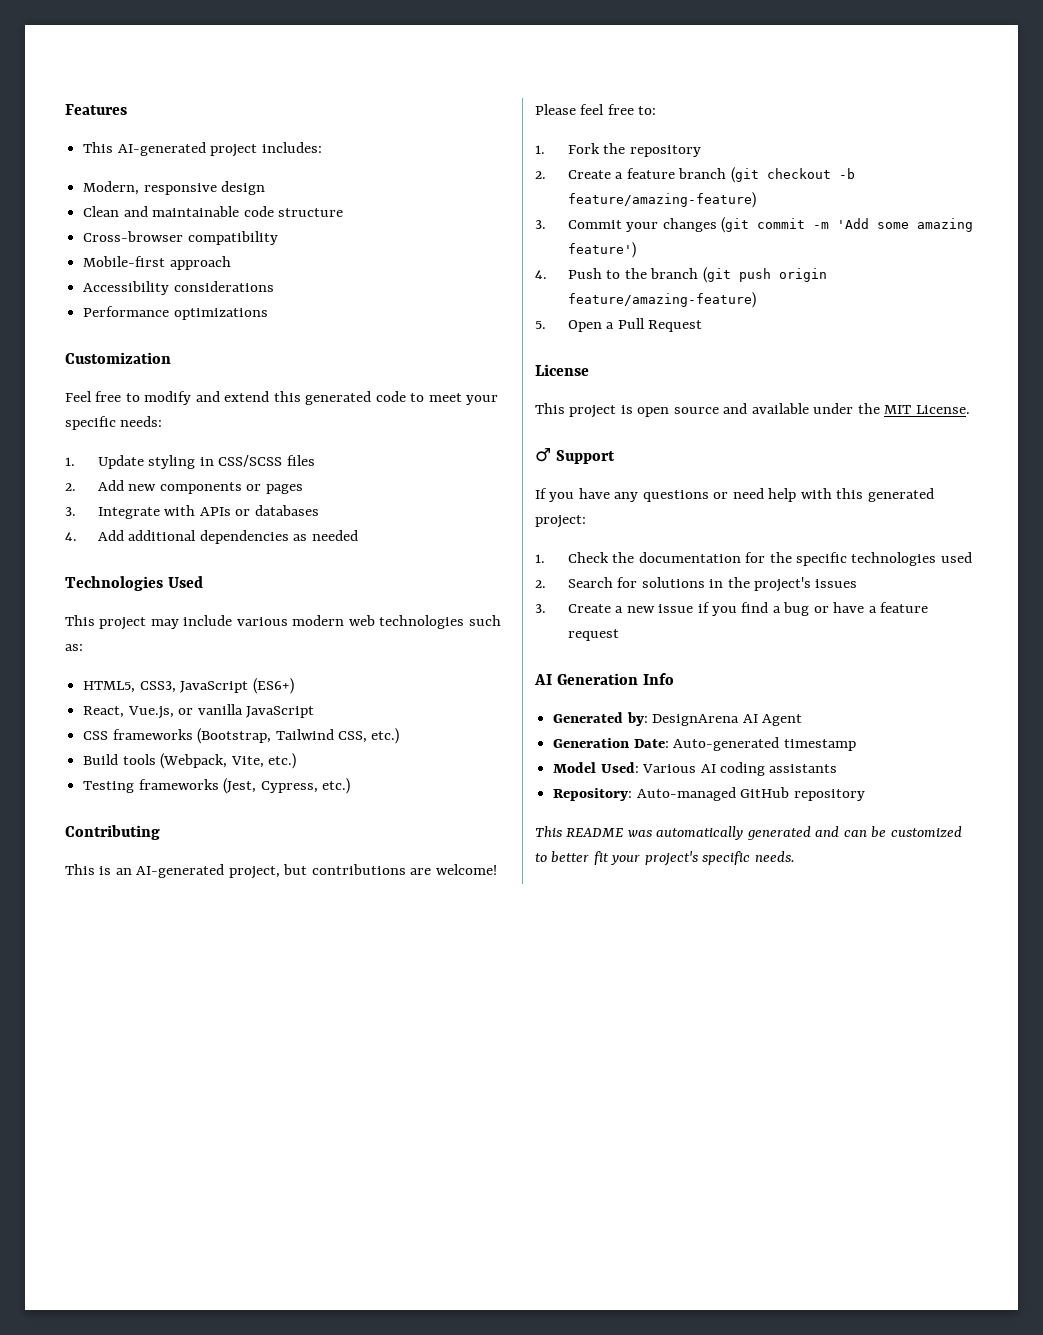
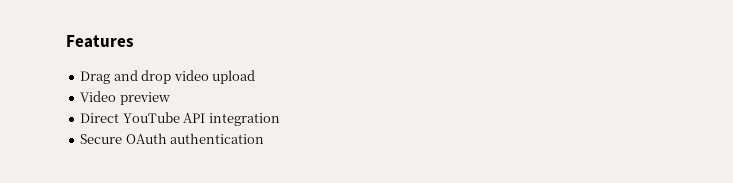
[83,142,322,157] [83,181,266,195] [83,206,343,217] [83,231,278,245] [83,256,231,270] [83,281,274,295] [83,306,268,320] [65,352,171,364] [65,391,499,405] [65,416,163,430] [65,455,315,469] [65,480,303,494] [65,505,319,519] [65,530,358,544] [65,576,203,591] [65,615,501,630] [65,644,83,651] [83,678,294,694] [83,704,314,719] [83,728,400,744] [83,753,296,769] [83,778,350,794] [65,825,160,840] [65,864,497,879] [535,104,657,115] [535,143,701,157] [535,167,855,183] [567,192,756,208] [535,217,974,233] [567,242,636,258] [535,267,827,283] [567,292,756,308] [535,318,703,332] [535,364,589,376] [535,403,970,418] [535,448,615,464] [535,488,934,502] [535,515,586,528] [535,552,972,566] [535,577,858,592] [535,602,929,616] [567,629,619,641] [534,673,674,685] [553,712,802,726] [553,737,856,751] [553,762,838,776] [553,787,865,801] [535,826,962,840] [535,851,795,866] This AI-generated project includes: // Modern, responsive design // Clean and maintainable code structure // Cross-browser compatibility // Mobile-first approach // Accessibility considerations // Performance optimizations // Customization // Feel free to modify and extend this generated code to meet your specific needs: // 1. Update styling in CSS/SCSS files // 2. Add new components or pages // 3. Integrate with APIs or databases // 4. Add additional dependencies as needed // Technologies Used // This project may include various modern web technologies such as: // HTML5, CSS3, JavaScript (ES6+) // React, Vue.js, or vanilla JavaScript // CSS frameworks (Bootstrap, Tailwind CSS, etc.) // Build tools (Webpack, Vite, etc.) // Testing frameworks (Jest, Cypress, etc.) // Contributing // This is an AI-generated project, but contributions are welcome! Please feel free to: // 1. Fork the repository // 2. Create a feature branch (git checkout -b feature/amazing-feature) // 3. Commit your changes (git commit -m 'Add some amazing feature') // 4. Push to the branch (git push origin feature/amazing-feature) // 5. Open a Pull Request // License // This project is open source and available under the MIT License. // ♂ Support // If you have any questions or need help with this generated project: // 1. Check the documentation for the specific technologies used // 2. Search for solutions in the project's issues // 3. Create a new issue if you find a bug or have a feature request // AI Generation Info // Generated by: DesignArena AI Agent // Generation Date: Auto-generated timestamp // Model Used: Various AI coding assistants // Repository: Auto-managed GitHub repository // This README was automatically generated and can be customized to better fit your project's specific needs. -> [80,70,256,84] [80,91,170,105] [80,112,280,126] [80,133,265,144] Drag and drop video upload // Video preview // Direct YouTube API integration // Secure OAuth authentication

